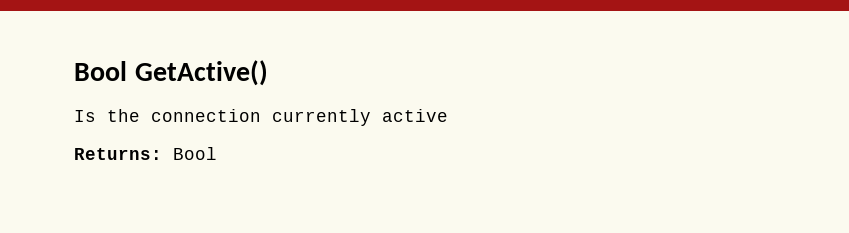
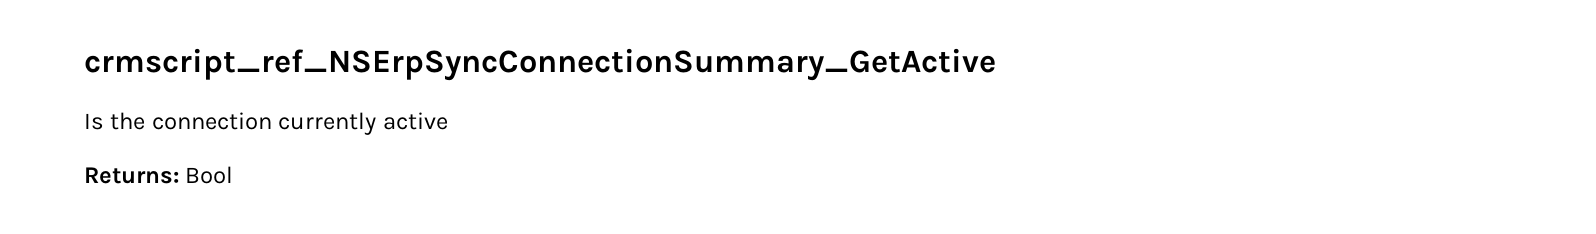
[74,60,268,86] Bool GetActive() -> [84,48,996,81] crmscript_ref_NSErpSyncConnectionSummary_GetActive

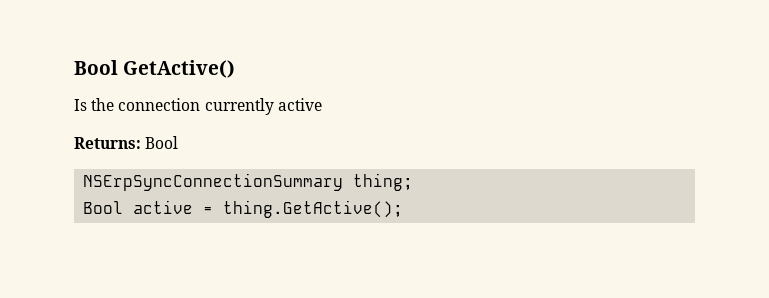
[84,48,996,81] crmscript_ref_NSErpSyncConnectionSummary_GetActive -> [74,60,236,78] Bool GetActive()
(234, 175) none -> [83,173,414,191] [83,200,404,218] // NSErpSyncConnectionSummary thing; // Bool active = thing.GetActive();

